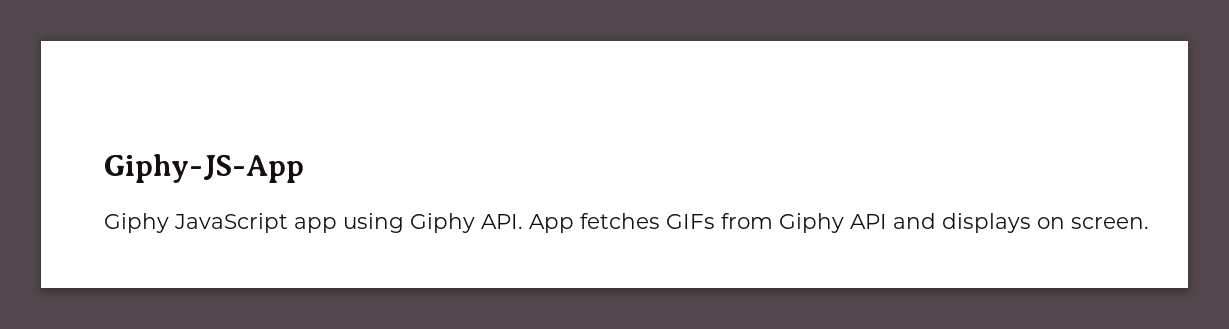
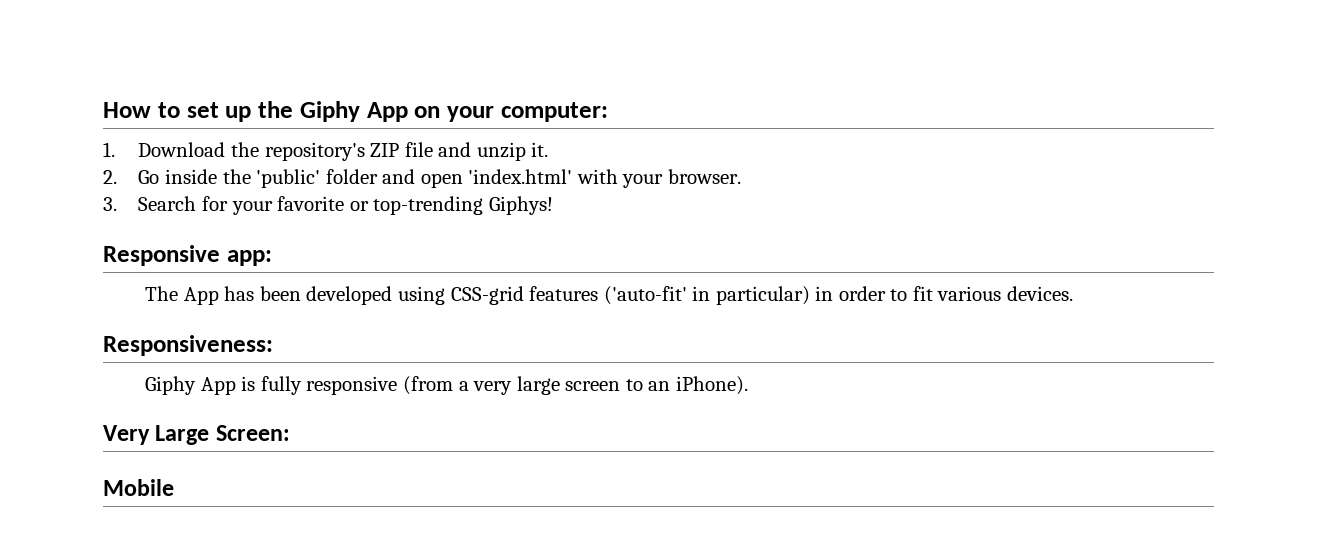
[104,154,304,183] [104,213,1149,233] Giphy-JS-App // Giphy JavaScript app using Giphy API. App fetches GIFs from Giphy API and displays on screen. -> [103,101,608,122] [103,142,549,161] [103,169,741,188] [103,196,553,215] [103,245,272,266] [145,286,1073,305] [103,335,273,356] [145,376,748,395] [103,425,290,445] [103,479,174,496] How to set up the Giphy App on your computer: // 1. Download the repository's ZIP file and unzip it. // 2. Go inside the 'public' folder and open 'index.html' with your browser. // 3. Search for your favorite or top-trending Giphys! // Responsive app: // The App has been developed using CSS-grid features ('auto-fit' in particular) in order to fit various devices. // Responsiveness: // Giphy App is fully responsive (from a very large screen to an iPhone). // Very Large Screen: // Mobile

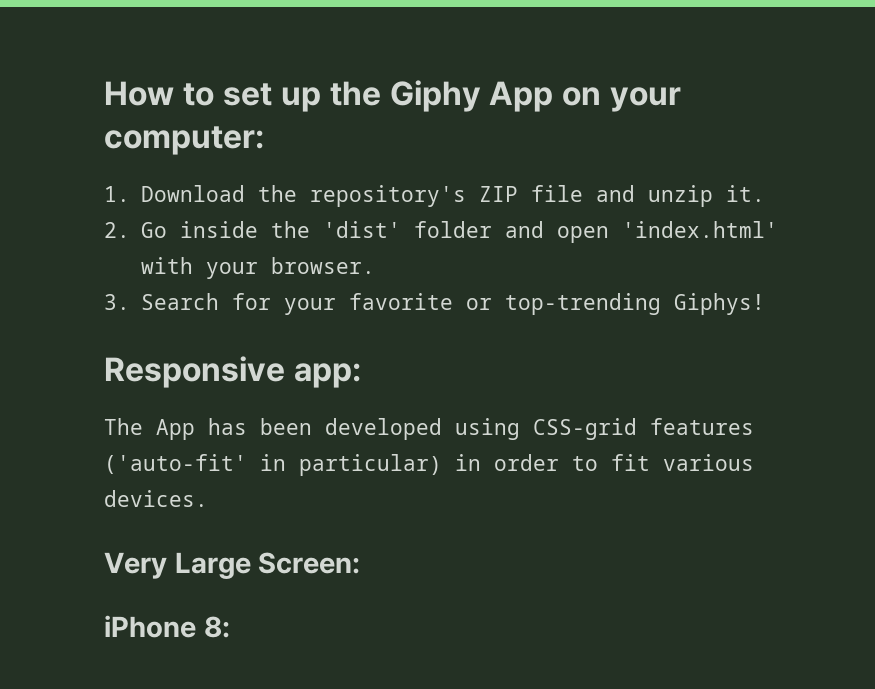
[256,169,321,188] 'public' -> [322,221,401,238] 'dist'
[103,335,273,356] [145,376,748,395] // Responsiveness: // Giphy App is fully responsive (from a very large screen to an iPhone). -> (208, 498) none
[103,479,174,496] Mobile -> [104,615,230,638] iPhone 8:

